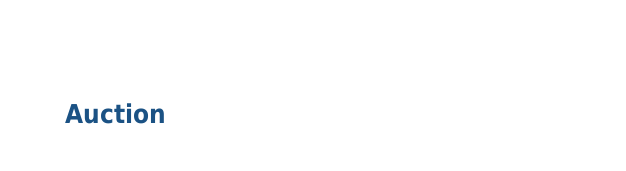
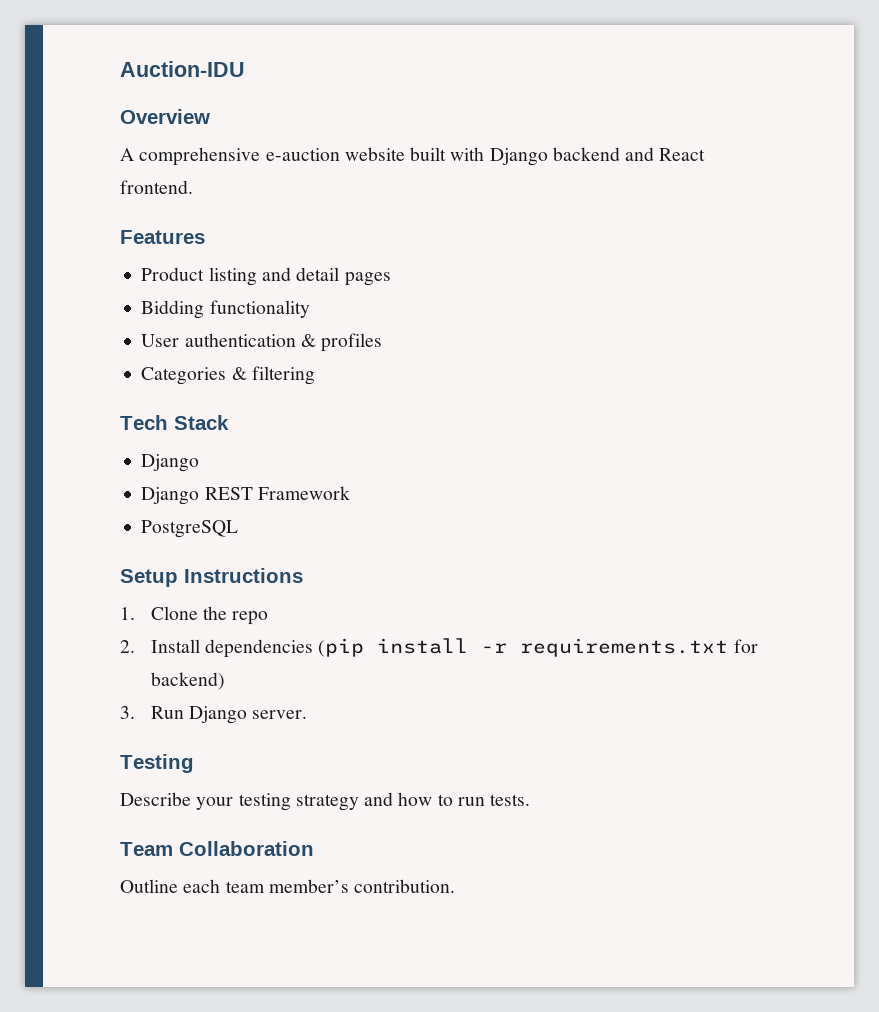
[65,103,166,124] Auction -> [120,61,245,77] [120,109,210,124] [120,147,706,166] [120,180,193,194] [120,230,205,244] [141,267,391,286] [141,300,310,319] [141,333,383,352] [141,366,315,385] [120,415,229,430] [141,454,200,472] [141,486,350,505] [141,520,239,538] [120,568,303,587] [120,606,269,625] [120,638,758,658] [150,672,225,690] [120,706,308,724] [120,754,194,773] [120,792,531,811] [120,841,314,856] [120,879,456,893] Auction-IDU // Overview // A comprehensive e-auction website built with Django backend and React frontend. // Features // Product listing and detail pages // Bidding functionality // User authentication & profiles // Categories & filtering // Tech Stack // Django // Django REST Framework // PostgreSQL // Setup Instructions // 1. Clone the repo // 2. Install dependencies (pip install -r requirements.txt for backend) // 3. Run Django server. // Testing // Describe your testing strategy and how to run tests. // Team Collaboration // Outline each team member’s contribution.

